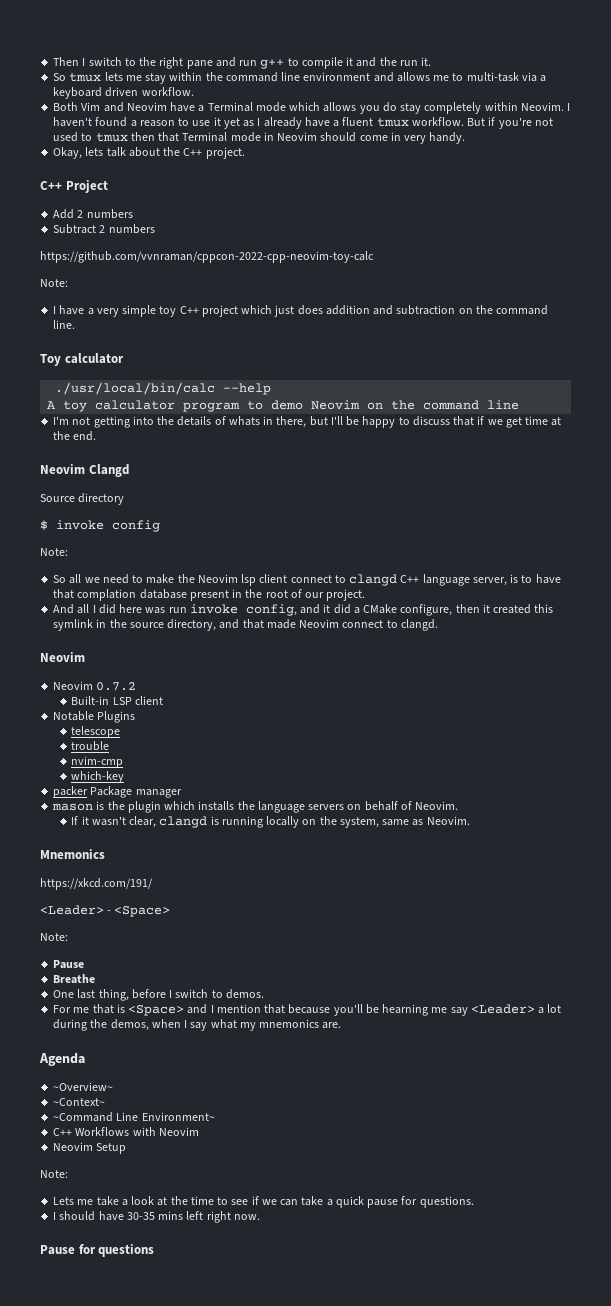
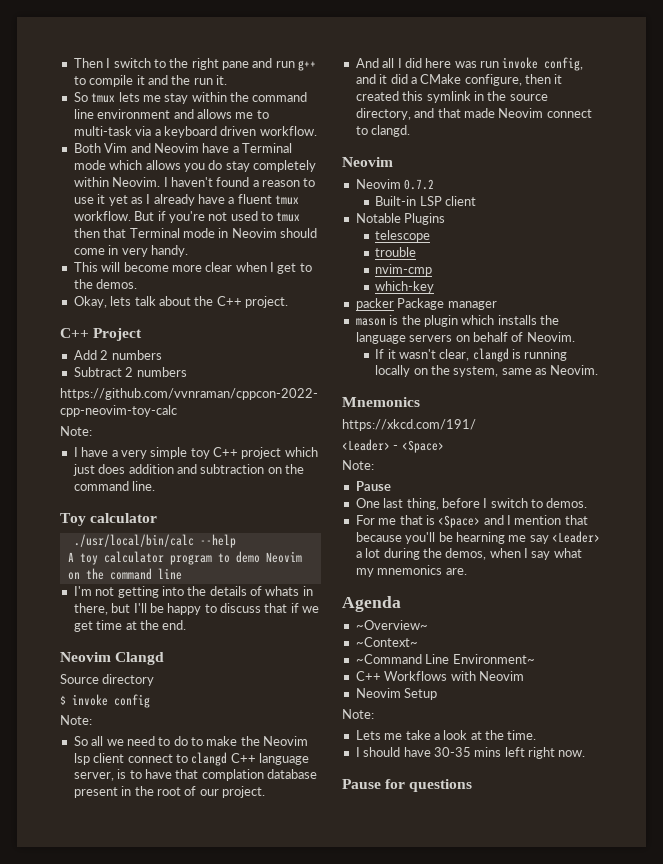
(466, 138) none -> [73,262,312,274] [73,279,138,289] // This will become more clear when I get to the demos.
(144, 579) none -> [173,736,203,746] do to
[53,974,96,984] // Breathe -> (391, 486) none
[190,1196,474,1208] time to see if we can take a quick pause for questions. -> [507,730,537,740] time.

